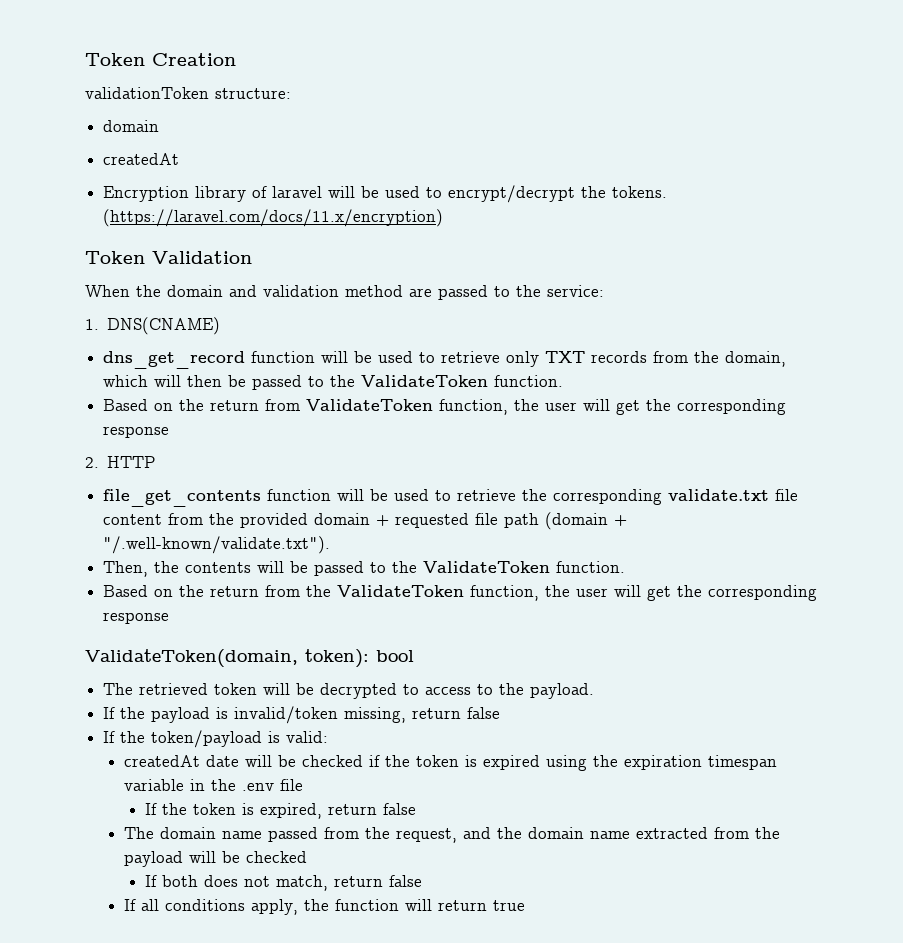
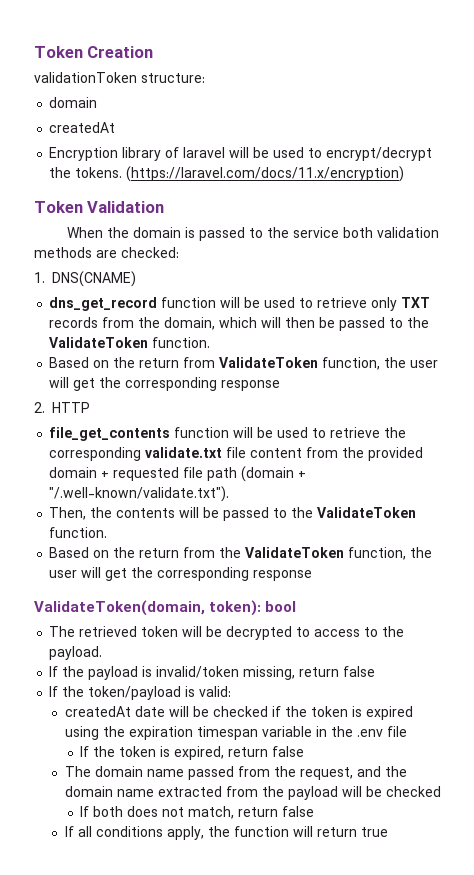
[229,285,604,300] and validation method are passed to the service: -> [184,227,439,241] [34,247,179,258] is passed to the service both validation methods are checked:

